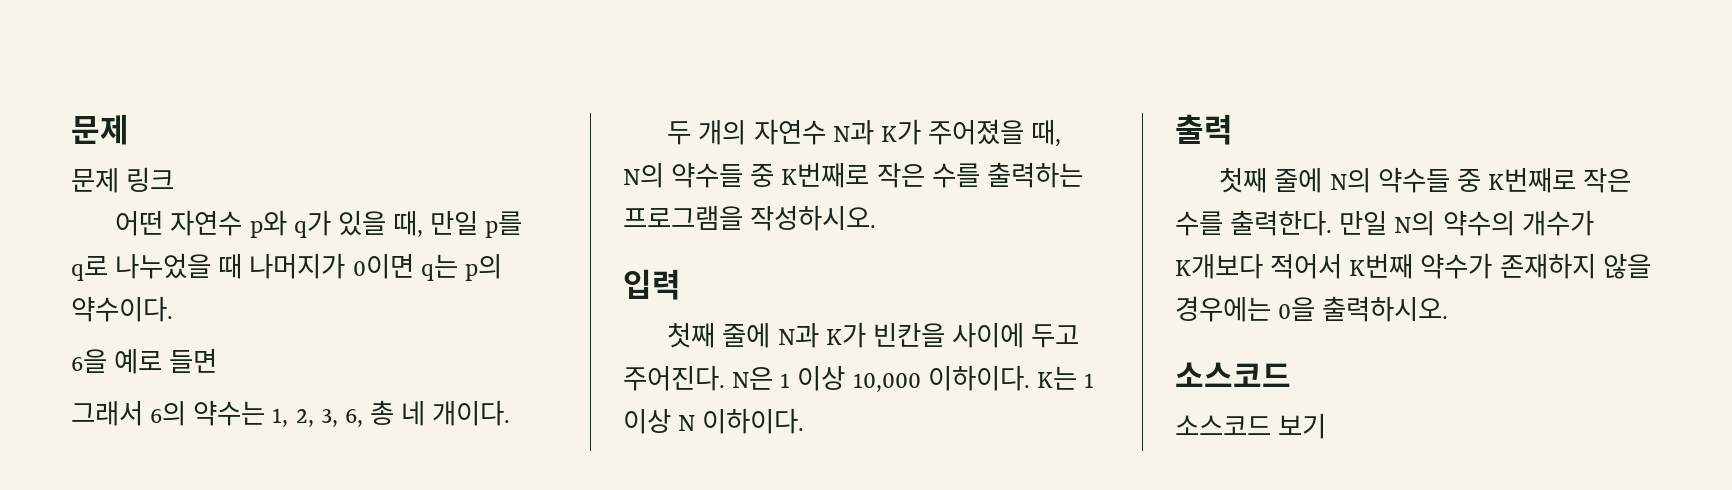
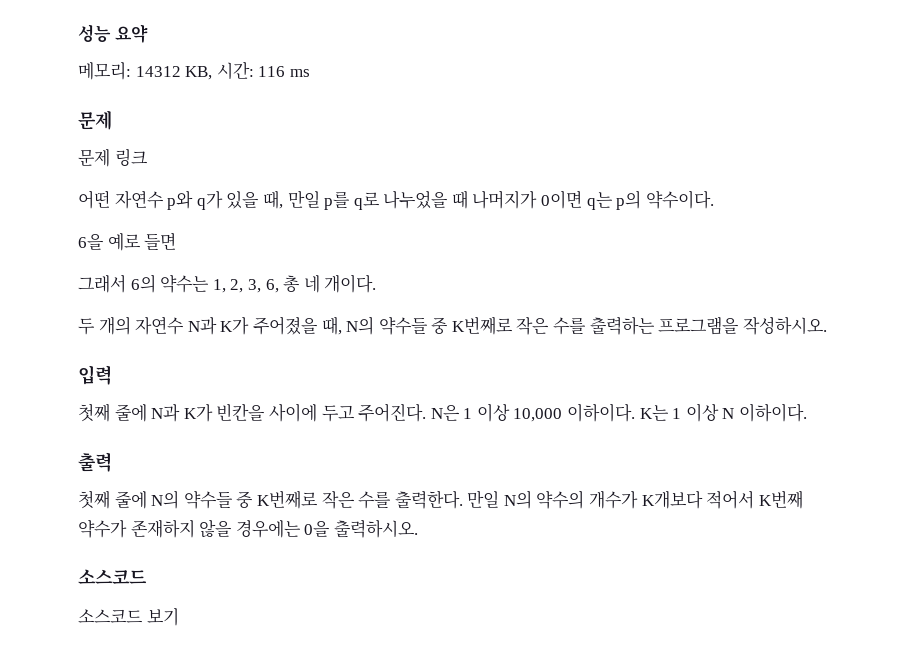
(71, 129) none -> [78,24,148,43] [78,61,310,80] 성능 요약 // 메모리: 14312 KB, 시간: 116 ms //

